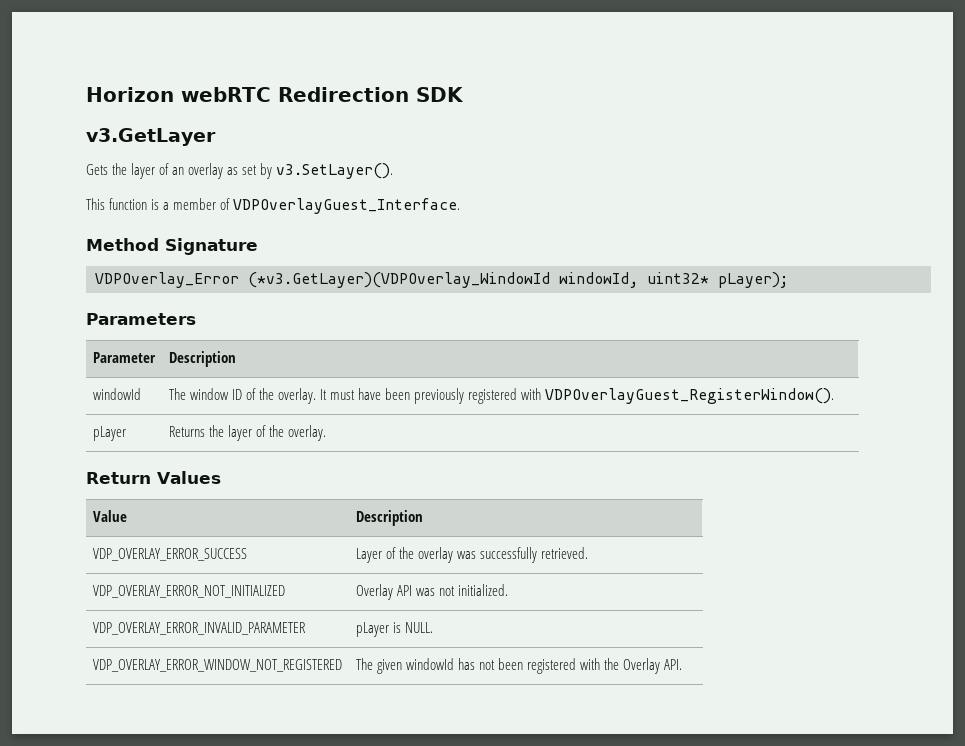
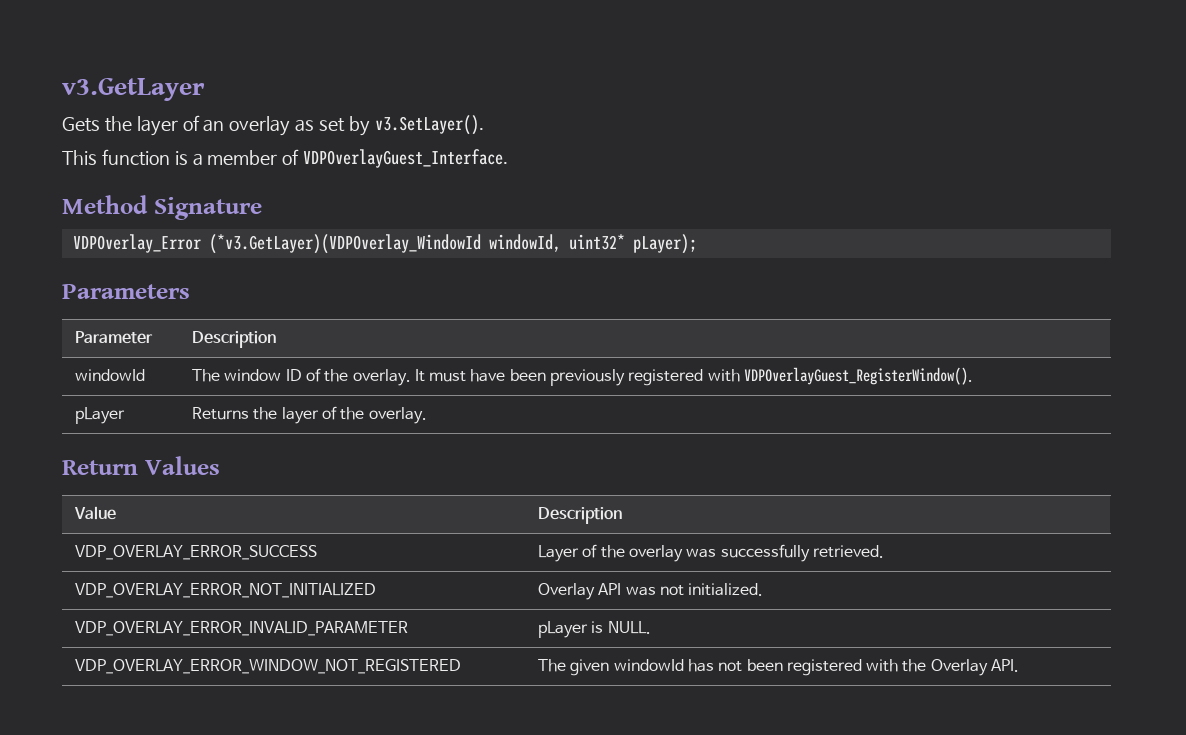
[86,87,464,102] Horizon webRTC Redirection SDK // -> (62, 89) none

